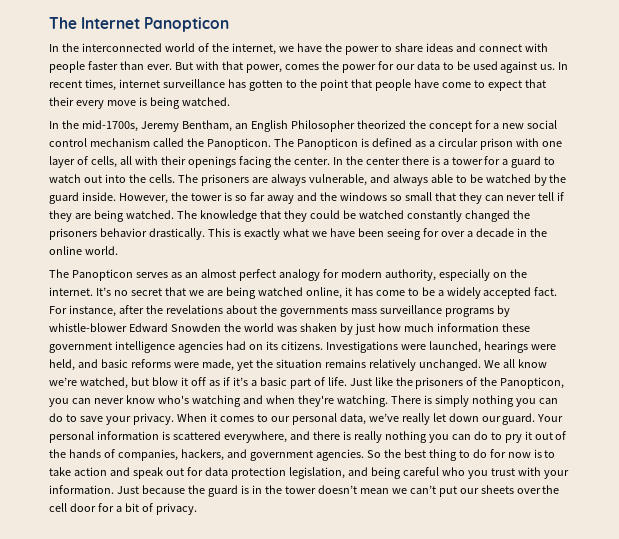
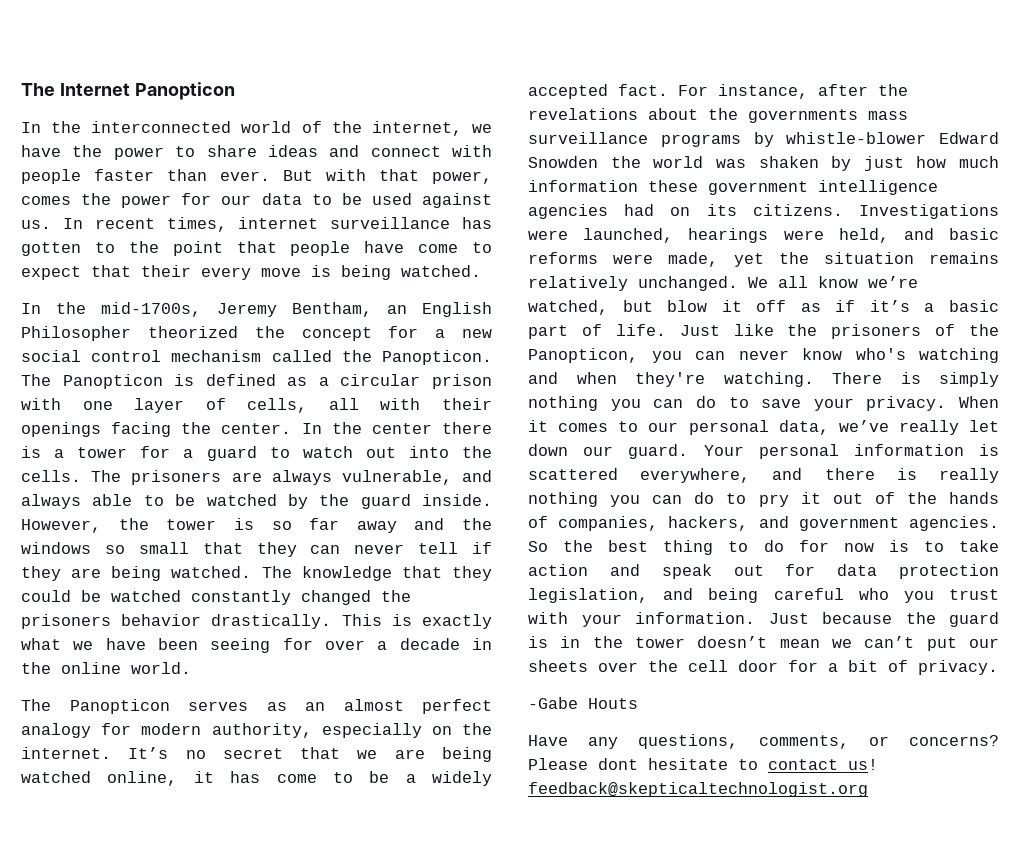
(197, 509) none -> [528,697,638,709] [528,734,999,749] [528,758,878,770] [528,782,868,797] // -Gabe Houts // Have any questions, comments, or concerns? Please dont hesitate to contact us! feedback@skepticaltechnologist.org

